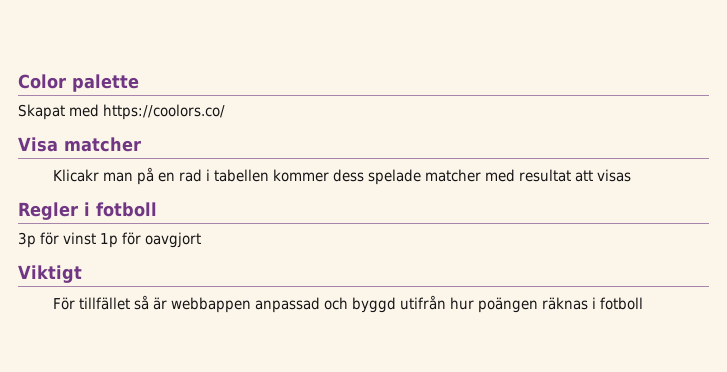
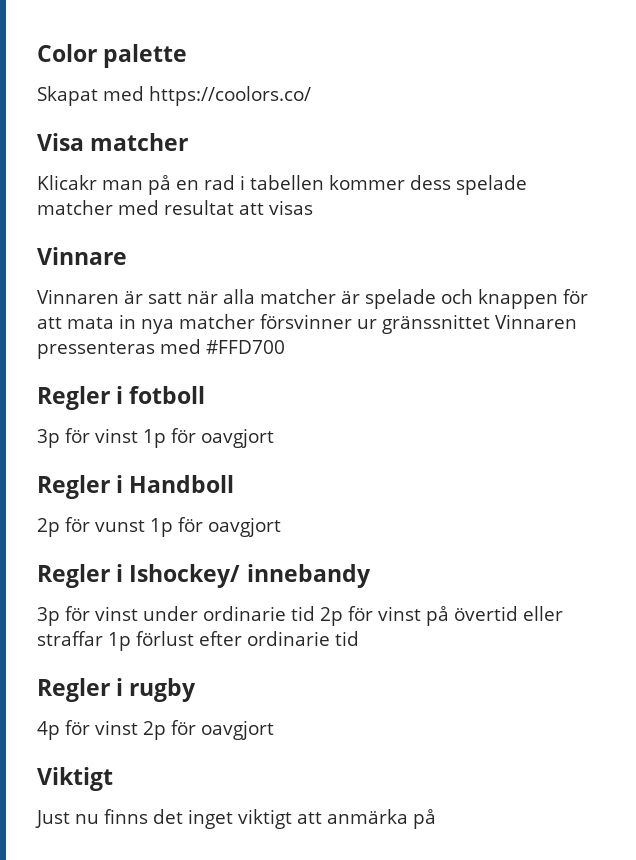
(632, 175) none -> [37,247,127,265] [37,289,588,309] [37,314,577,334] [37,339,285,359] // Vinnare // Vinnaren är satt när alla matcher är spelade och knappen för att mata in nya matcher försvinner ur gränssnittet Vinnaren pressenteras med #FFD700
[18,265,82,283] [53,295,644,313] Viktigt // För tillfället så är webbappen anpassad och byggd utifrån hur poängen räknas i fotboll -> [37,475,235,499] [37,517,281,537] [37,564,371,588] [37,606,563,626] [37,631,359,651] [37,678,197,702] [37,720,274,740] [37,767,113,791] [35,809,436,829] Regler i Handboll // 2p för vunst 1p för oavgjort // Regler i Ishockey/ innebandy // 3p för vinst under ordinarie tid 2p för vinst på övertid eller straffar 1p förlust efter ordinarie tid // Regler i rugby // 4p för vinst 2p för oavgjort // Viktigt // Just nu finns det inget viktigt att anmärka på

